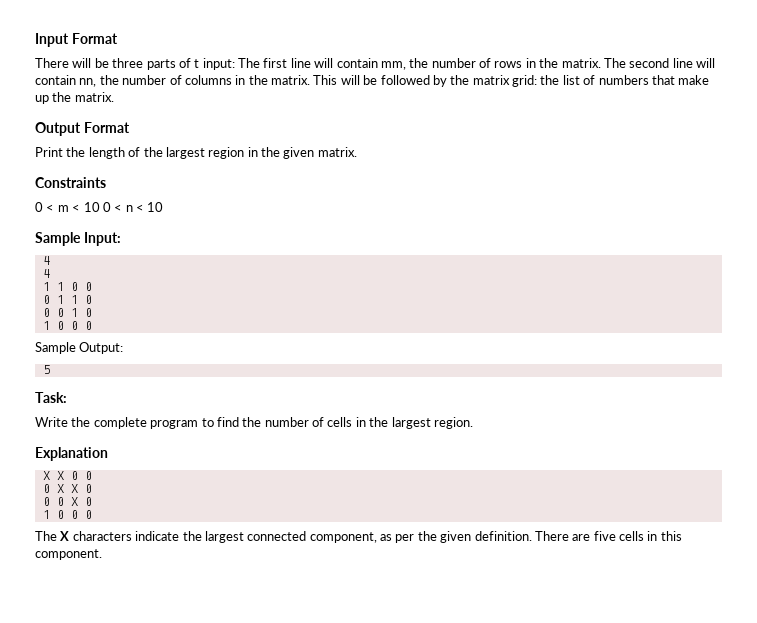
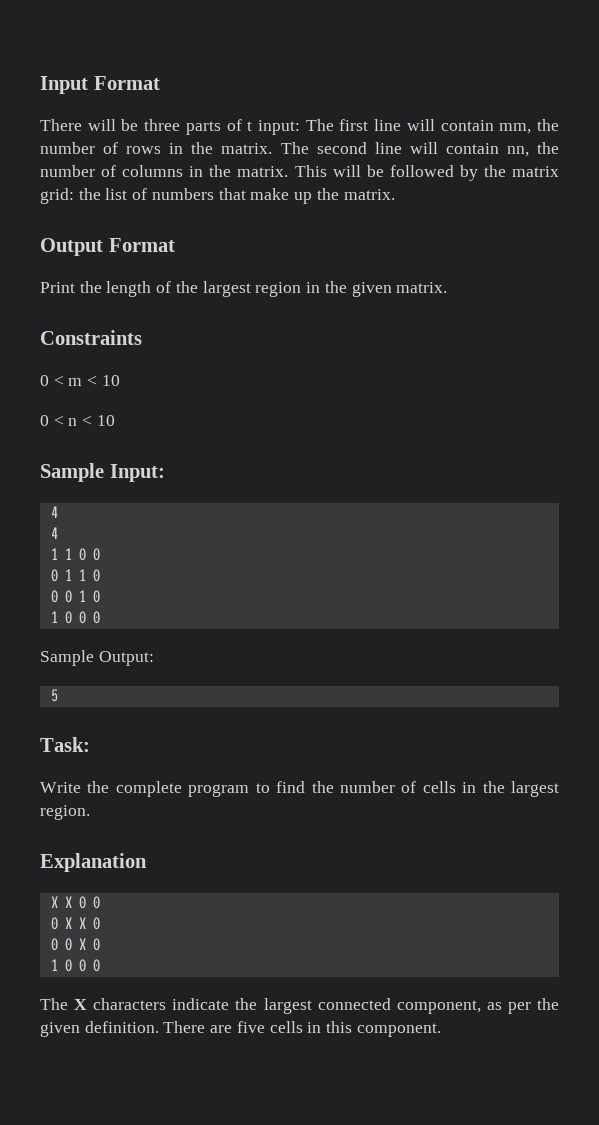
(100, 207) none -> (120, 380) //

